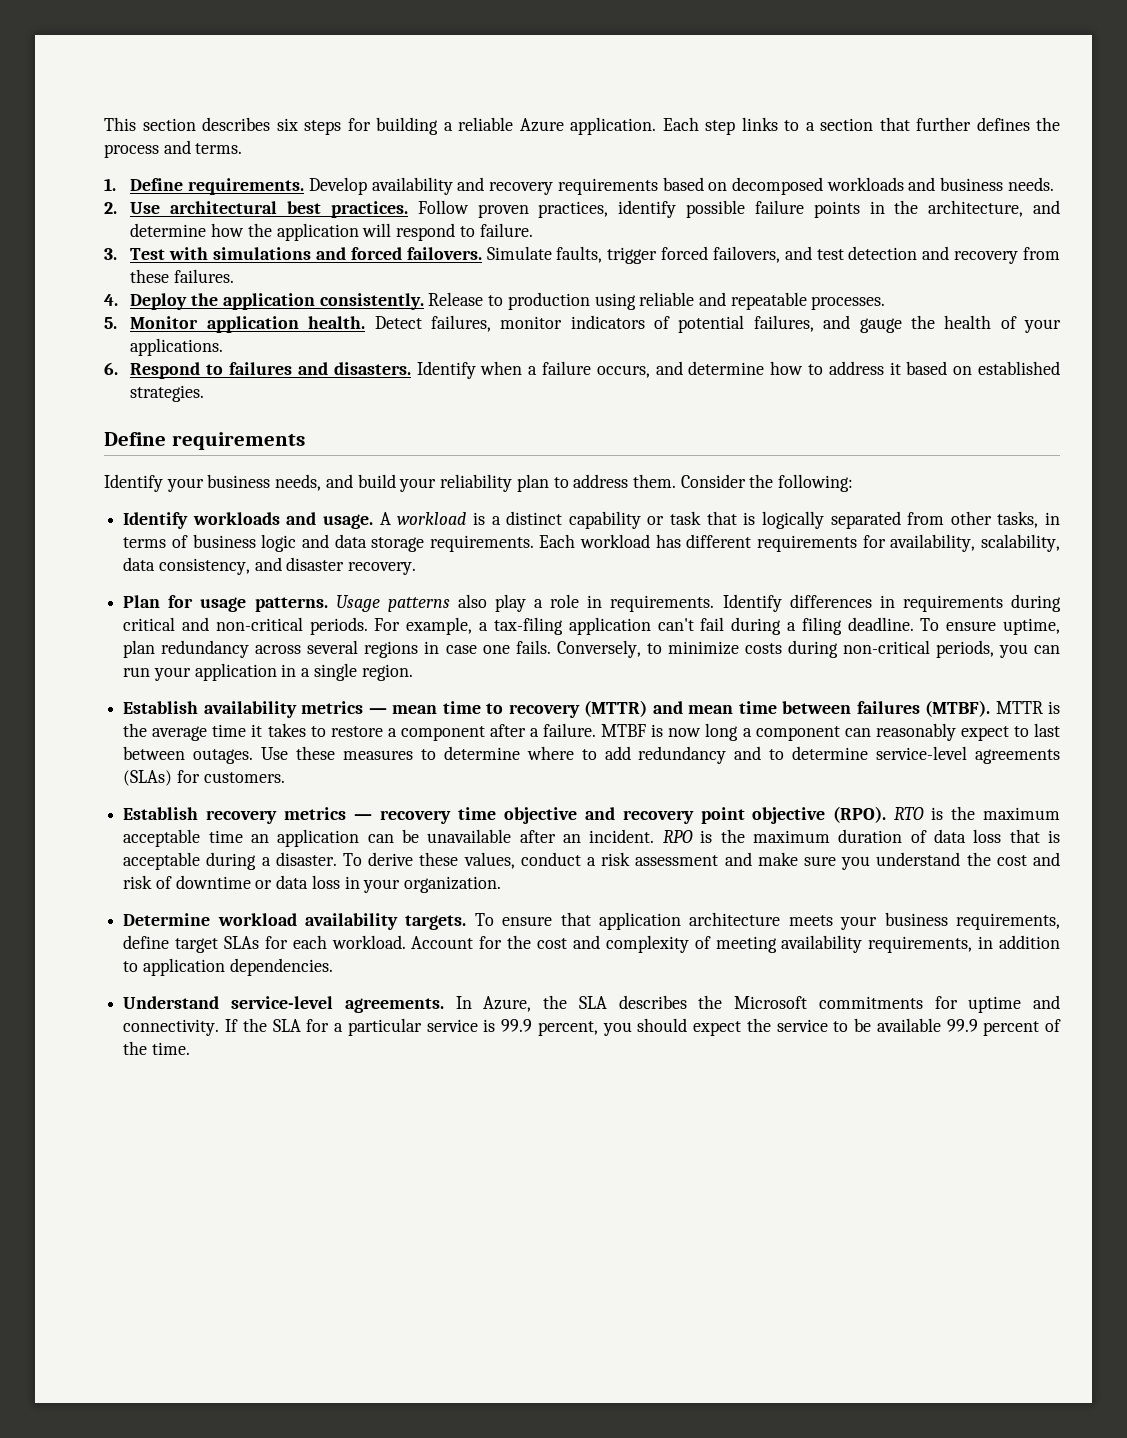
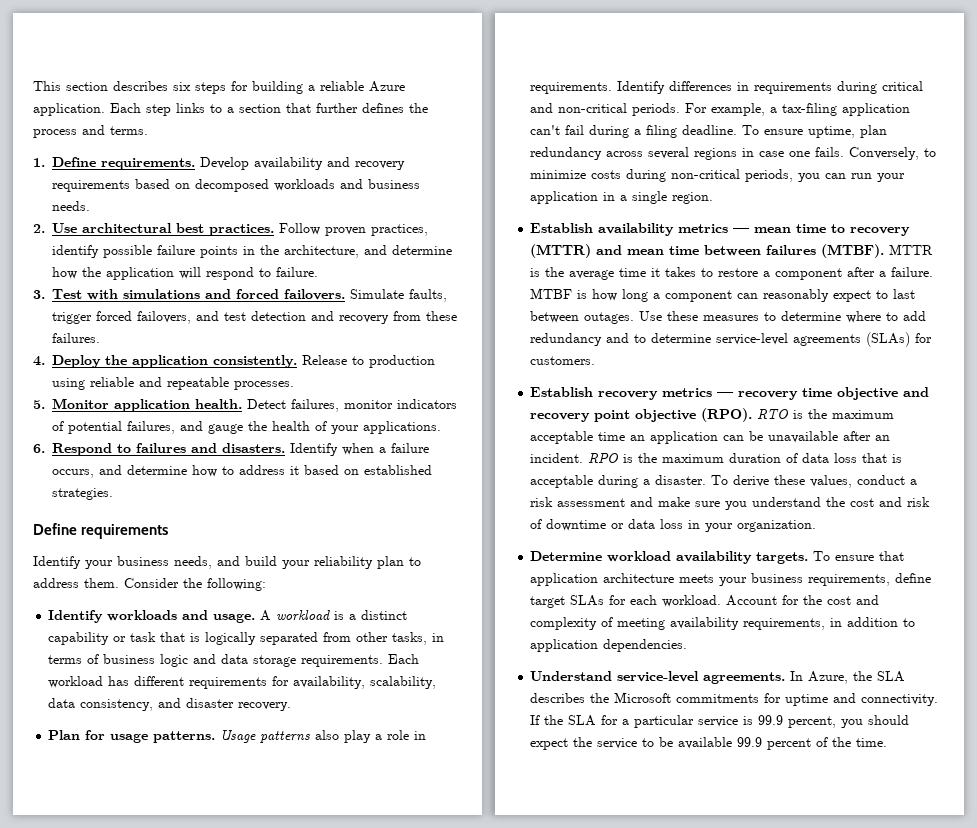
[668,728,702,737] now -> [592,289,618,301] how

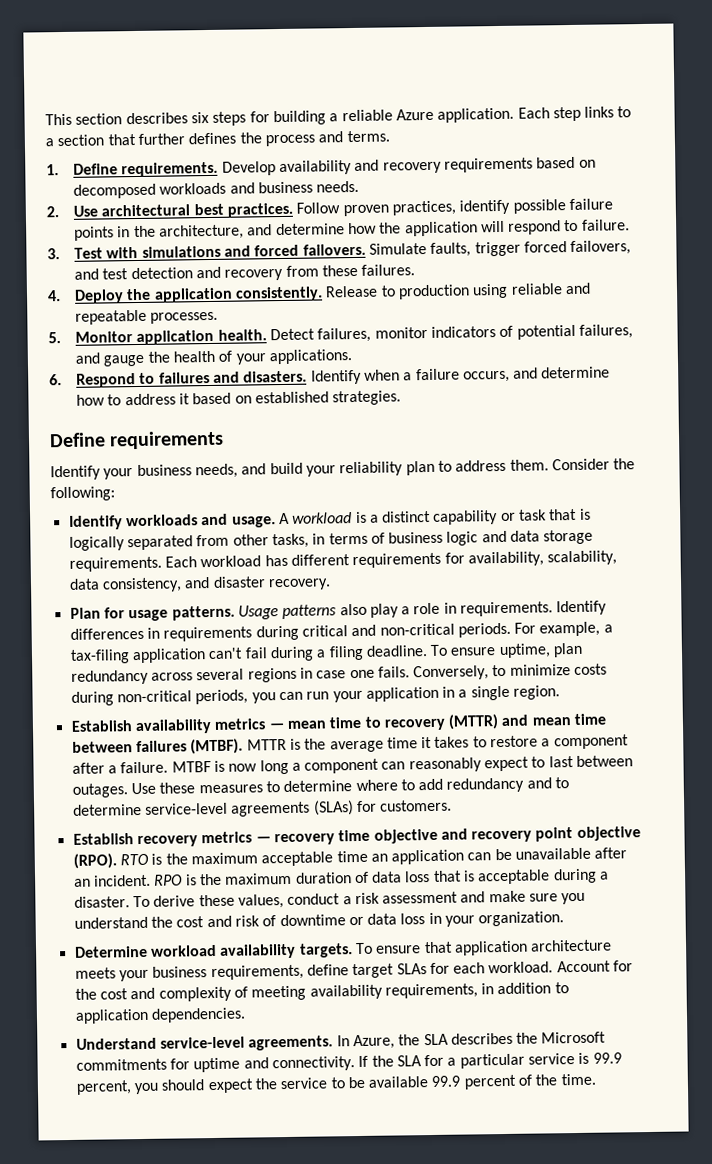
[592,289,618,301] how -> [228,763,258,772] now

